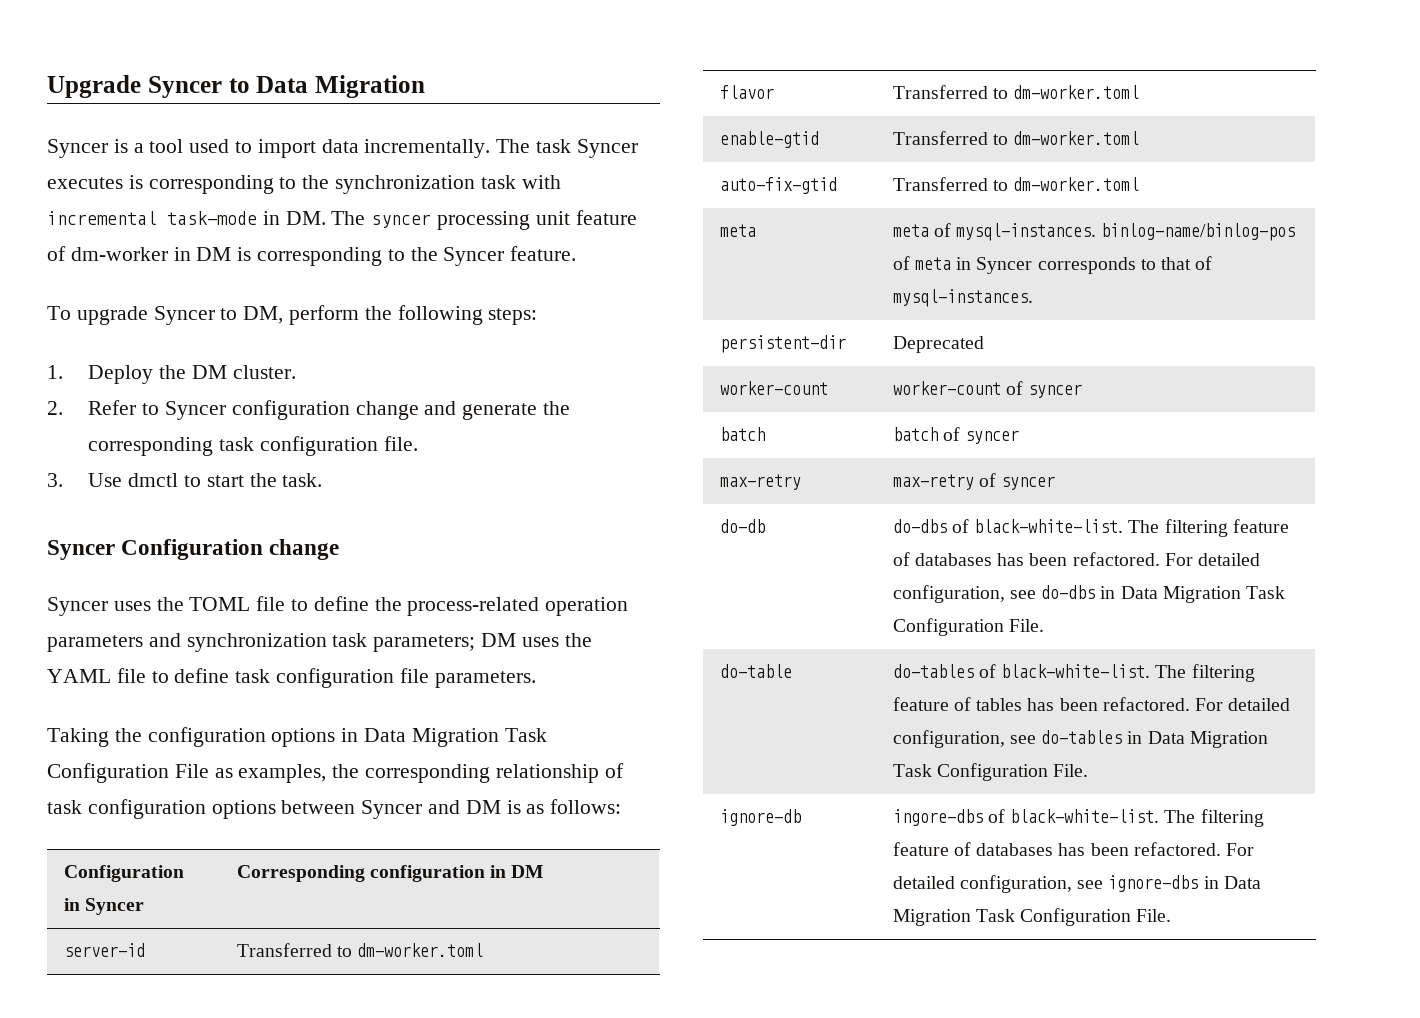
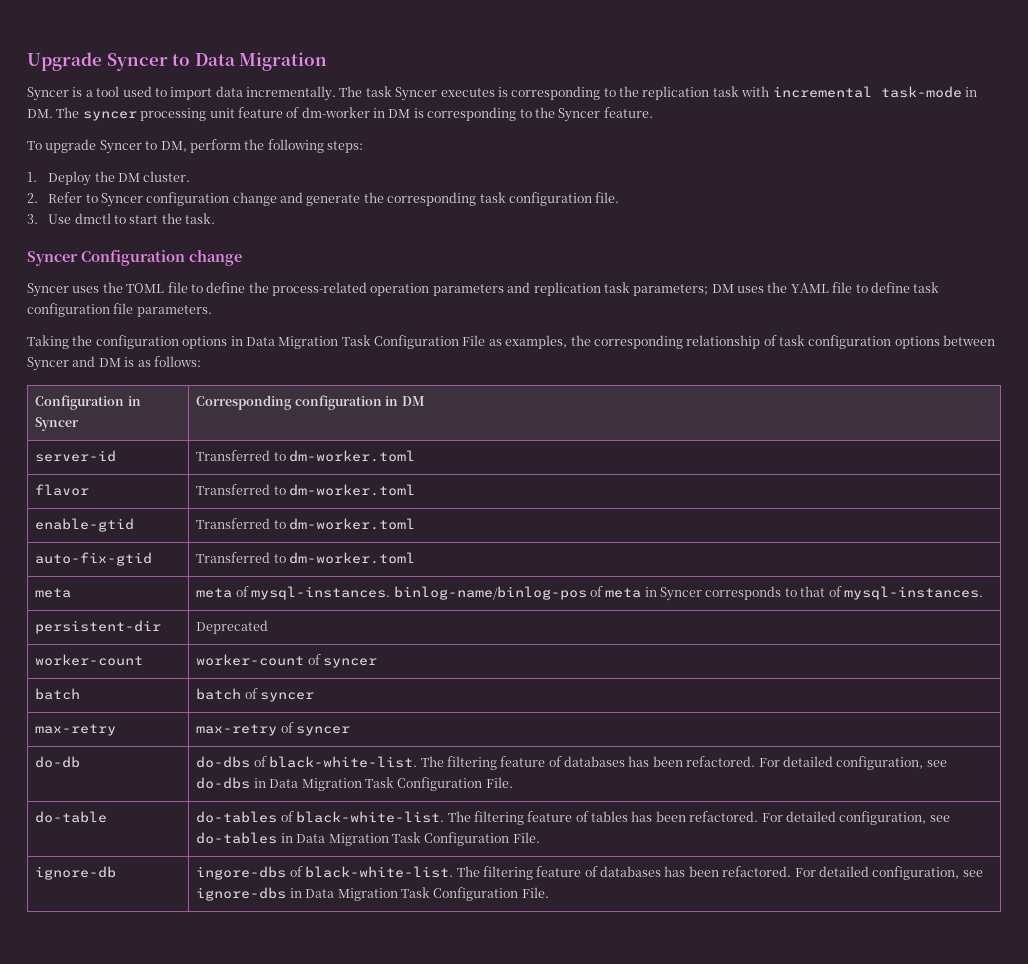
[335,175,476,194] synchronization -> [642,86,710,100] replication
[186,633,327,652] synchronization -> [533,282,601,296] replication

